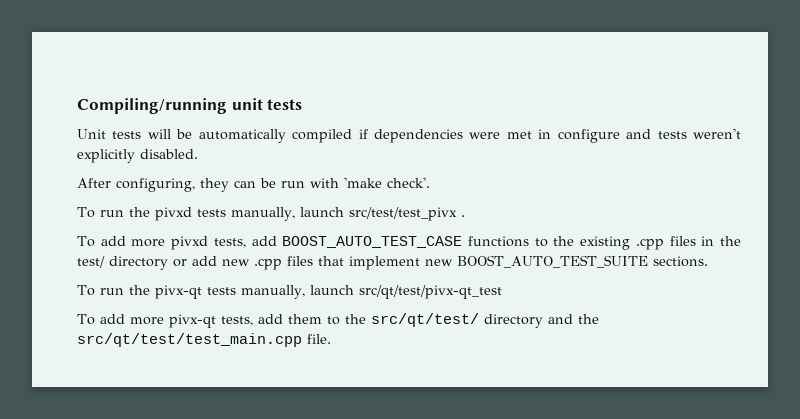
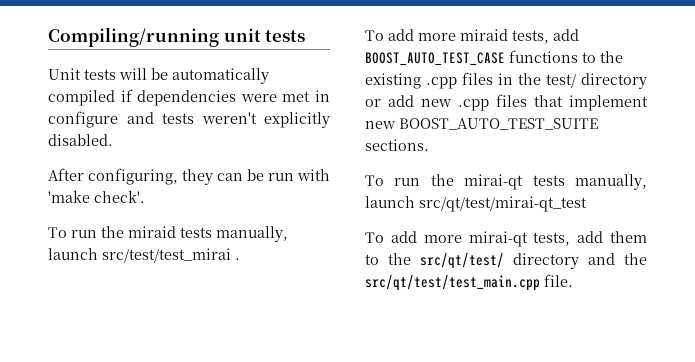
[154,207,457,221] pivxd tests manually, launch src/test/test_pivx -> [128,226,288,242] [48,248,231,263] miraid tests manually, launch src/test/test_mirai
[171,236,209,250] pivxd -> [460,29,508,41] miraid
[154,285,502,299] [77,314,216,328] pivx-qt tests manually, launch src/qt/test/pivx-qt_test // To add more pivx-qt -> [464,174,647,190] [365,196,587,212] [365,231,528,247] mirai-qt tests manually, launch src/qt/test/mirai-qt_test // To add more mirai-qt

